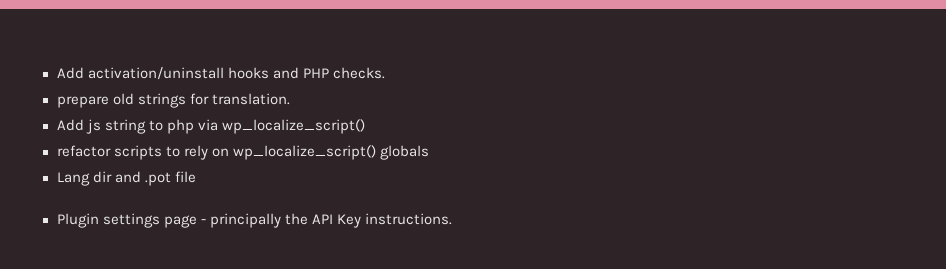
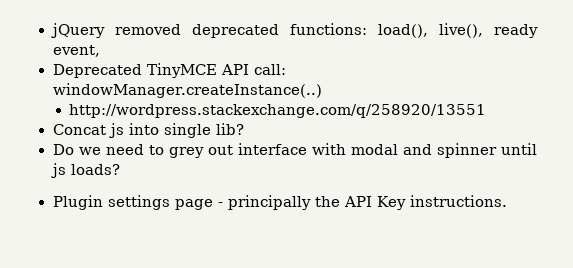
[56,67,385,80] [56,93,290,108] [56,119,365,134] [56,145,429,160] [56,171,196,186] Add activation/uninstall hooks and PHP checks. // prepare old strings for translation. // Add js string to php via wp_localize_script() // refactor scripts to rely on wp_localize_script() globals // Lang dir and .pot file -> [50,23,538,38] [52,45,100,57] [52,63,286,78] [52,83,323,98] [69,104,487,118] [52,123,244,138] [52,143,537,158] [50,163,120,178] jQuery removed deprecated functions: load(), live(), ready event, // Deprecated TinyMCE API call: windowManager.createInstance(..) // http://wordpress.stackexchange.com/q/258920/13551 // Concat js into single lib? // Do we need to grey out interface with modal and spinner until js loads?

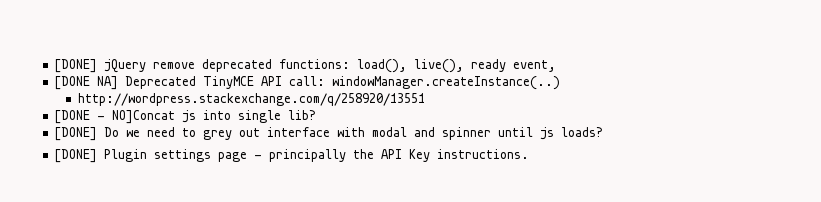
[50,23,181,38] jQuery removed -> [54,59,196,73] [DONE] jQuery remove
(100, 51) none -> [54,76,119,90] [DONE NA]
[52,124,106,135] Concat -> [54,110,176,124] [DONE - NO]Concat
(244, 129) none -> [54,127,98,141] [DONE]
(120, 169) none -> [54,149,98,163] [DONE]

